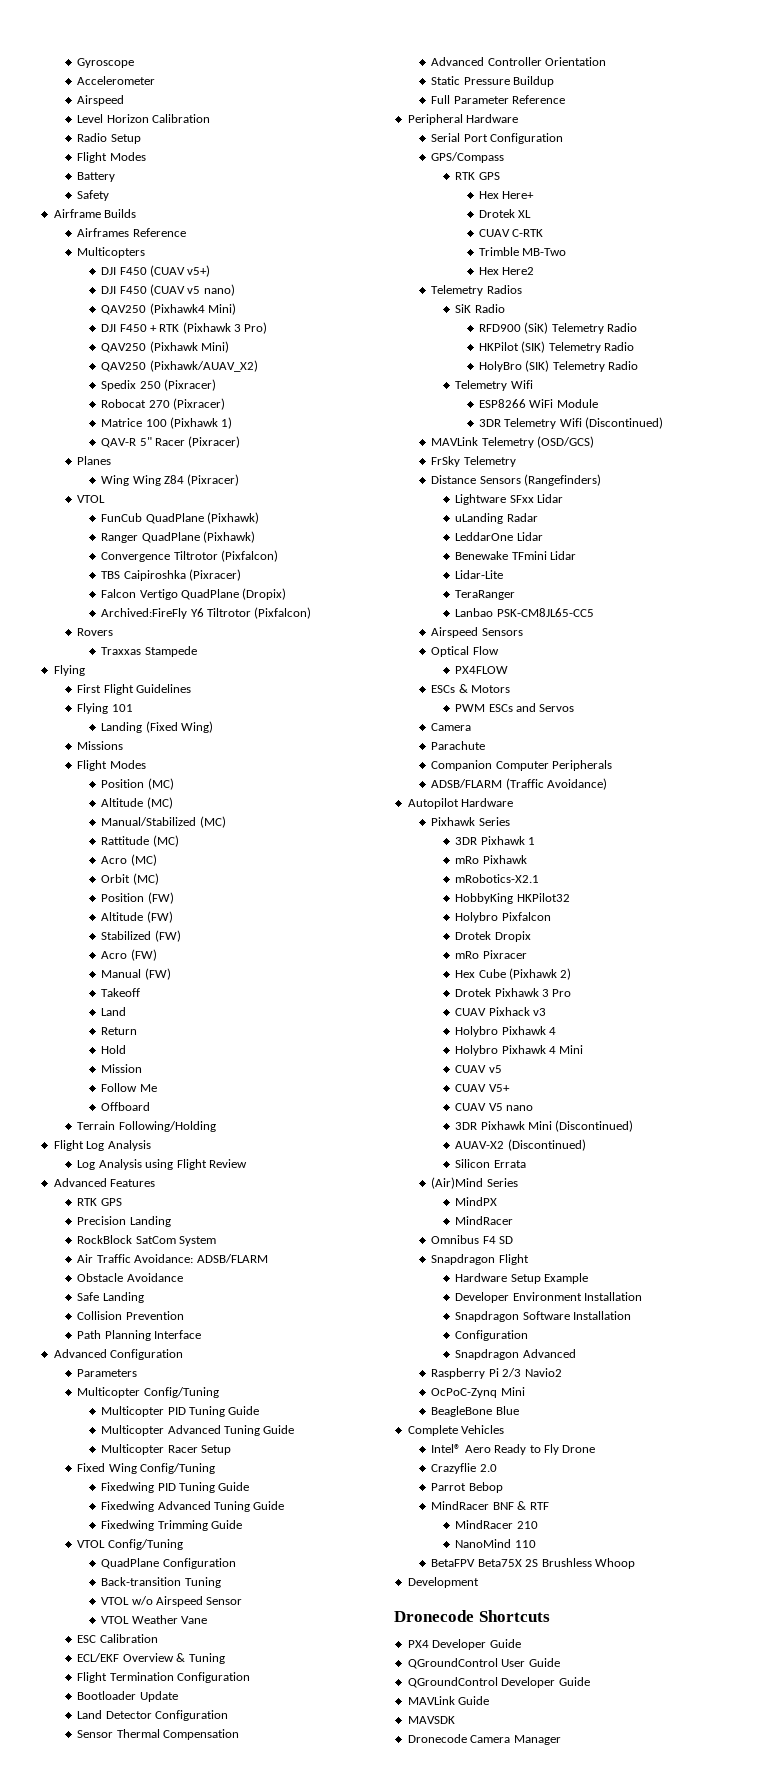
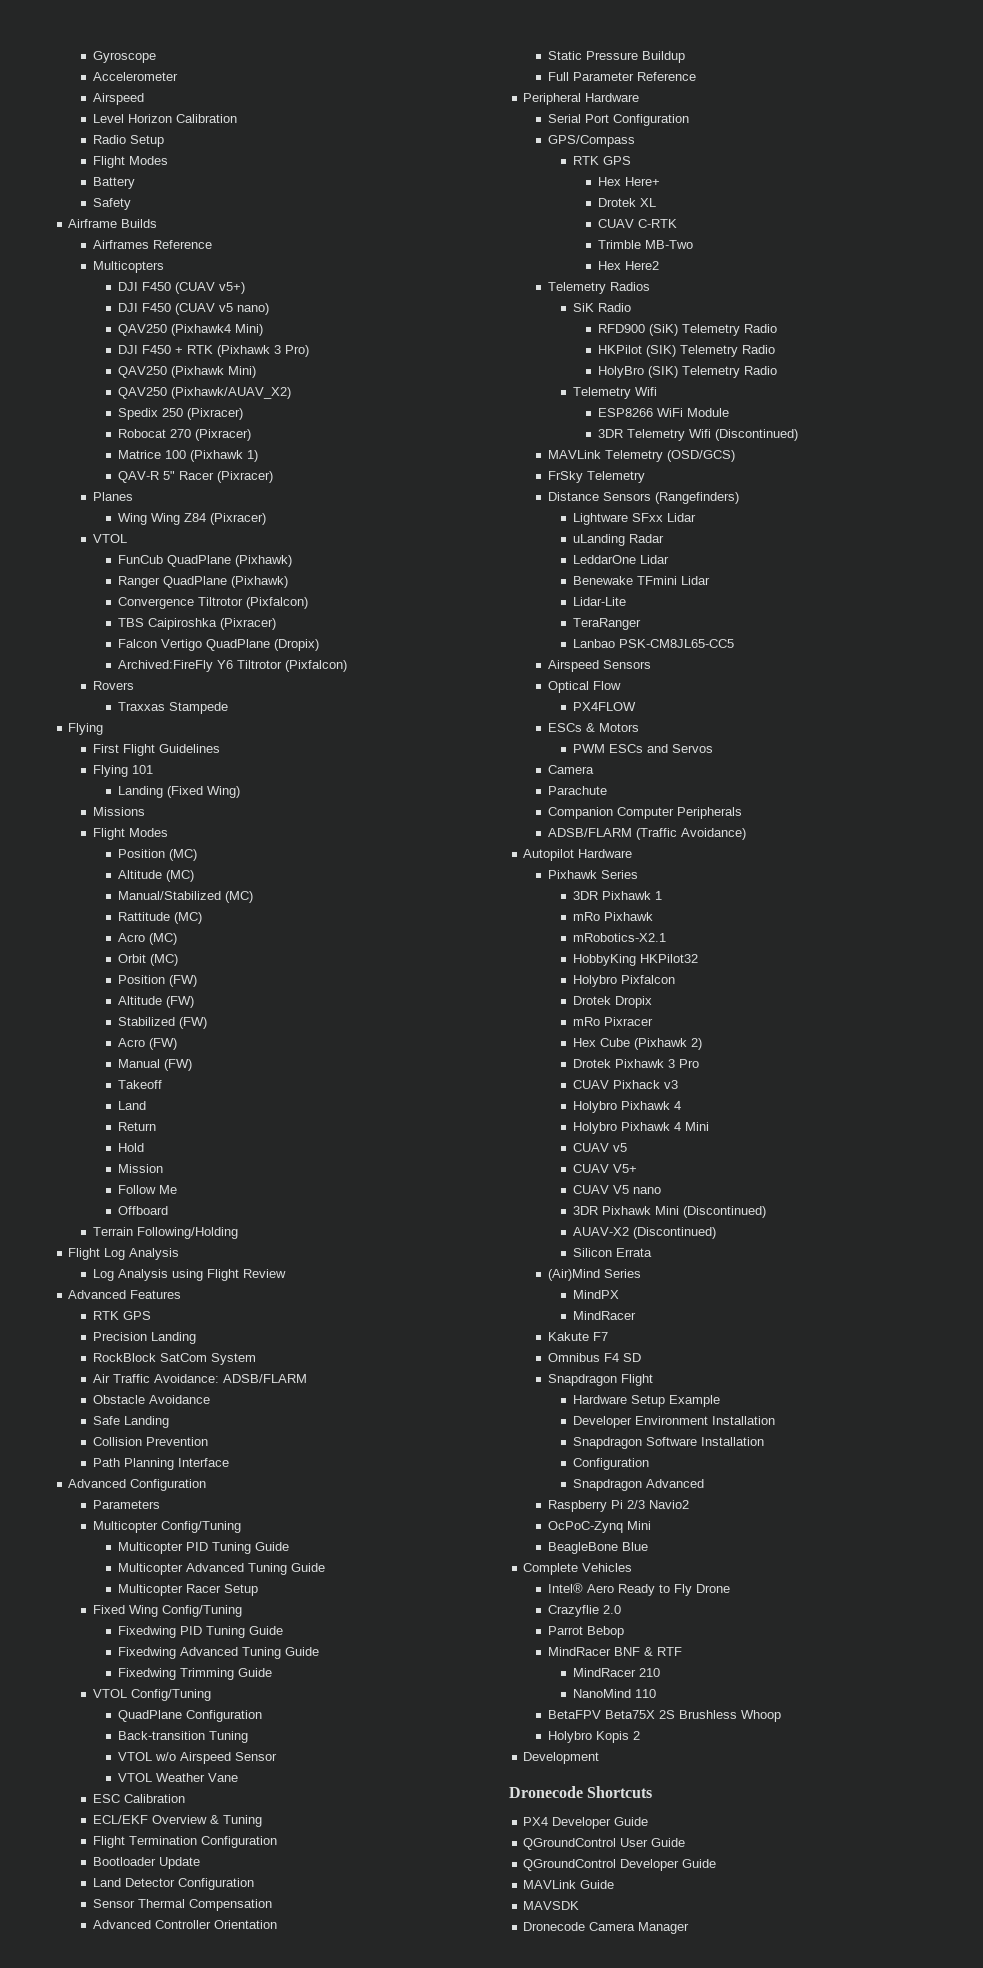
(514, 1220) none -> [548,1332,609,1341] // Kakute F7
(635, 1563) none -> [548,1731,641,1743] // Holybro Kopis 2

